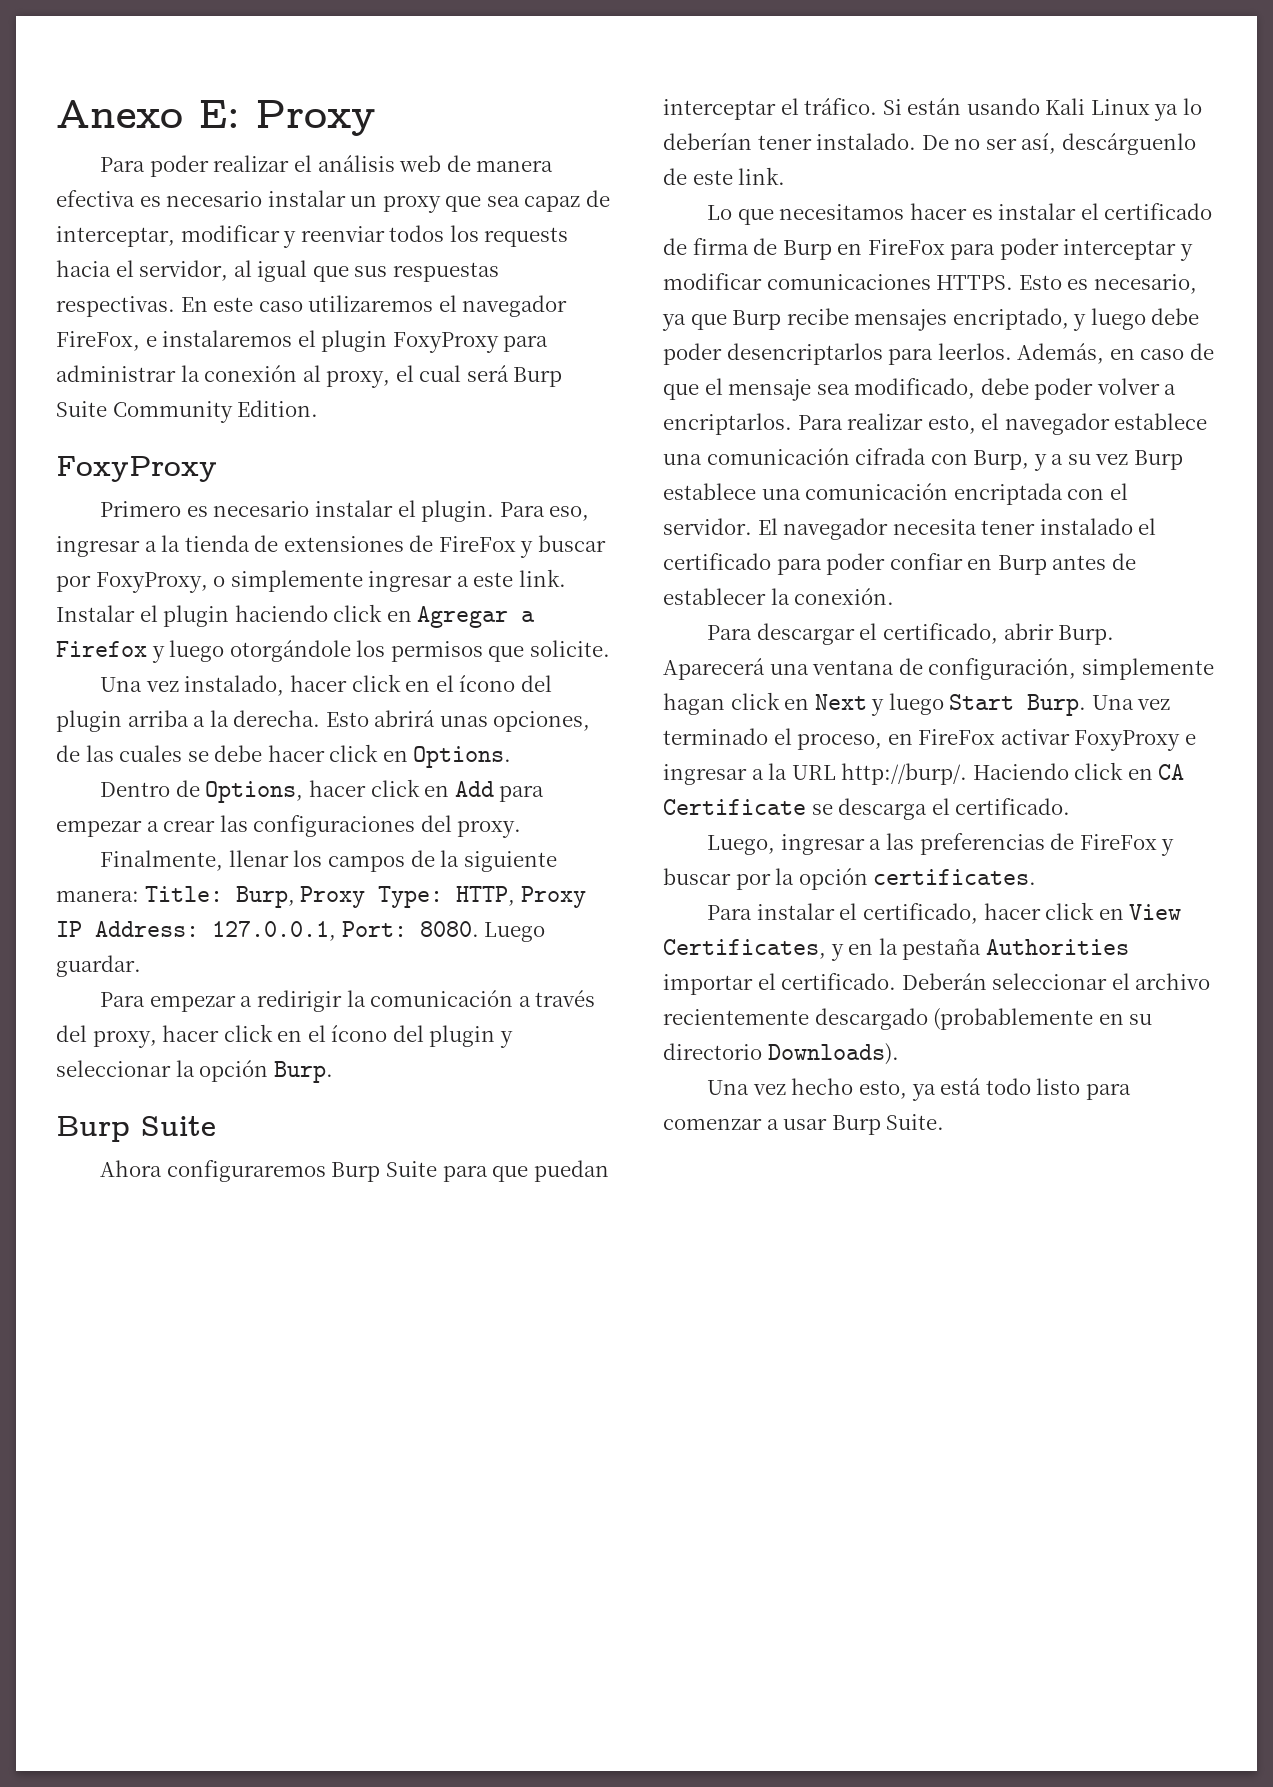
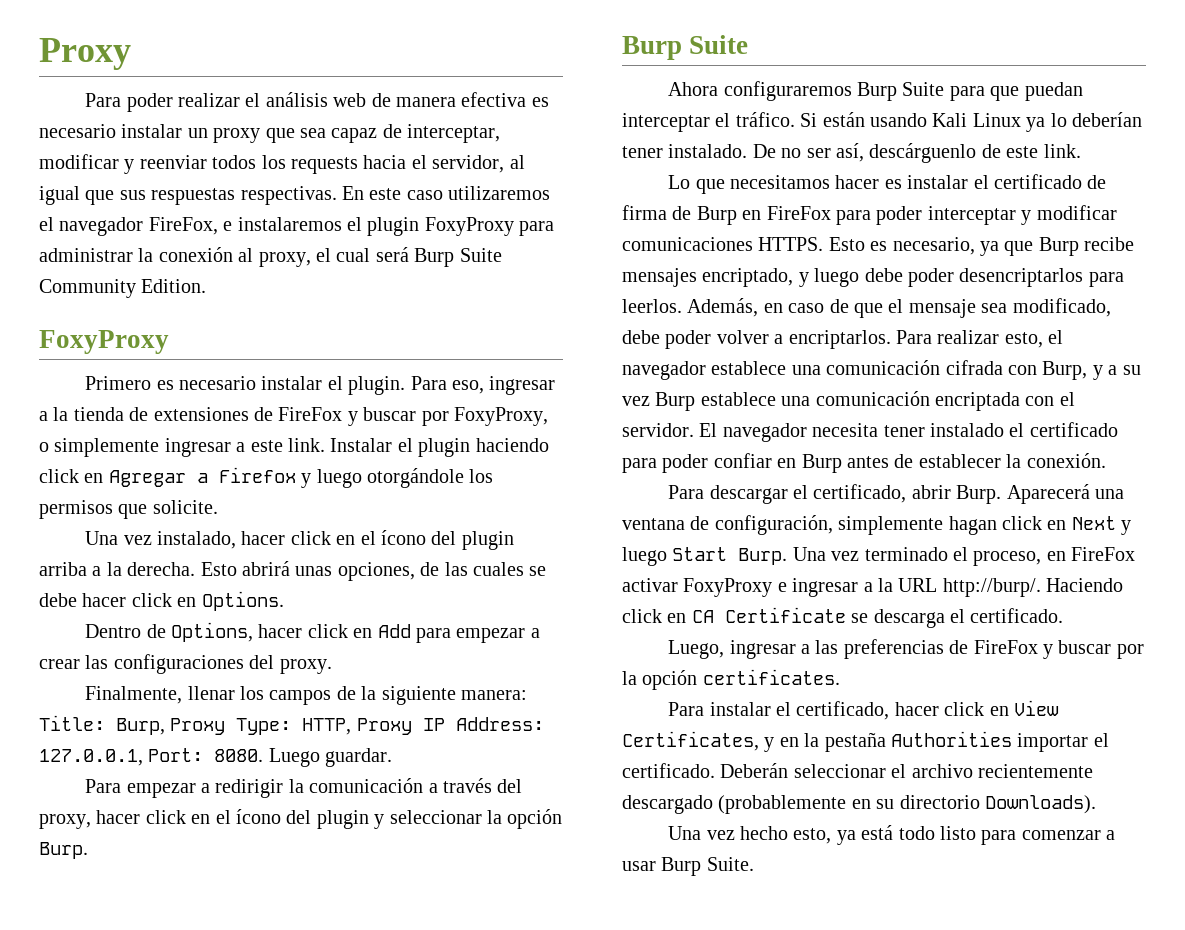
[56,100,240,128] Anexo E: -> (39, 54) none

